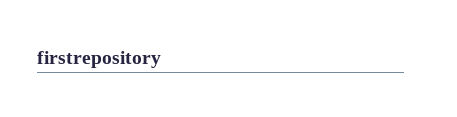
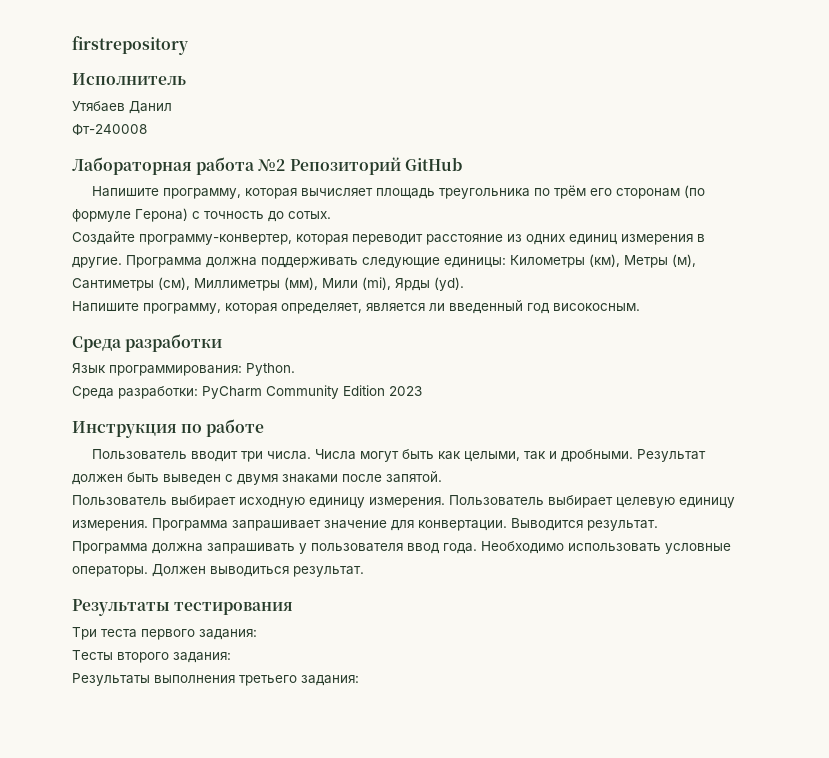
(161, 59) none -> [72,73,186,85] [72,101,172,114] [72,124,147,135] [72,157,462,175] [91,185,705,199] [72,208,331,222] [72,231,705,245] [72,254,696,268] [72,277,464,291] [72,300,640,314] [72,334,223,352] [72,363,295,376] [72,385,422,399] [72,419,265,438] [91,449,706,462] [72,471,442,485] [72,495,735,508] [72,518,658,531] [72,541,731,554] [72,564,364,577] [72,599,294,616] [72,627,257,640] [72,650,231,663] [72,673,359,686] // Исполнитель // Утябаев Данил // Фт-240008 // Лабораторная работа №2 Репозиторий GitHub // Напишите программу, которая вычисляет площадь треугольника по трём его сторонам (по формуле Герона) с точность до сотых. // Создайте программу-конвертер, которая переводит расстояние из одних единиц измерения в другие. Программа должна поддерживать следующие единицы: Километры (км), Метры (м), Сантиметры (см), Миллиметры (мм), Мили (mi), Ярды (yd). // Напишите программу, которая определяет, является ли введенный год високосным. // Среда разработки // Язык программирования: Python. // Среда разработки: PyCharm Community Edition 2023 // Инструкция по работе // Пользователь вводит три числа. Числа могут быть как целыми, так и дробными. Результат должен быть выведен с двумя знаками после запятой. // Пользователь выбирает исходную единицу измерения. Пользователь выбирает целевую единицу измерения. Программа запрашивает значение для конвертации. Выводится результат. // Программа должна запрашивать у пользователя ввод года. Необходимо использовать условные операторы. Должен выводиться результат. // Результаты тестирования // Три теста первого задания: // Тесты второго задания: // Результаты выполнения третьего задания:

